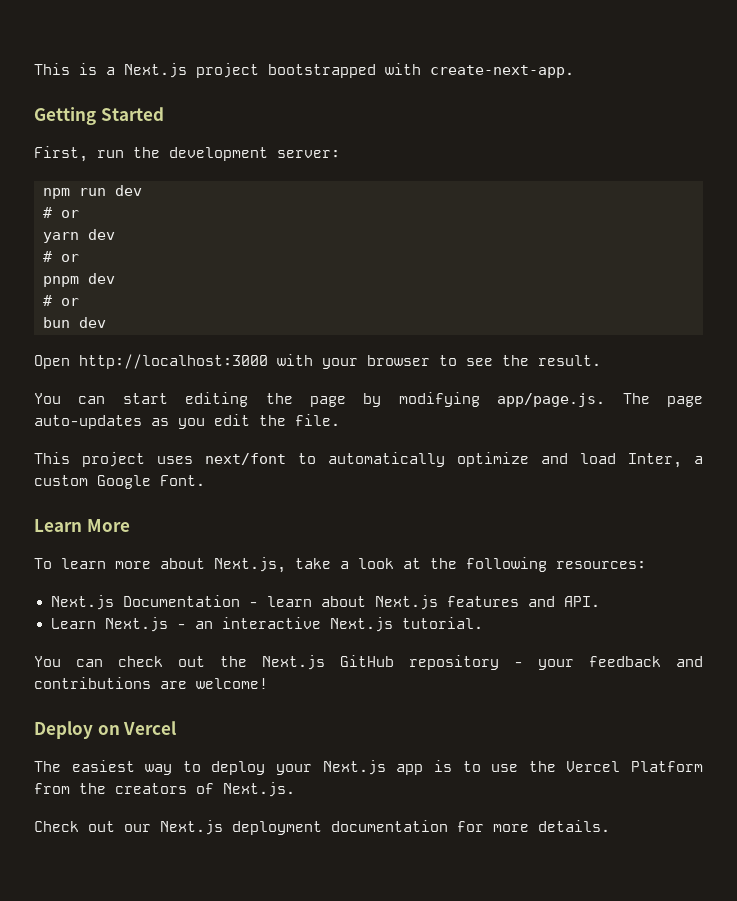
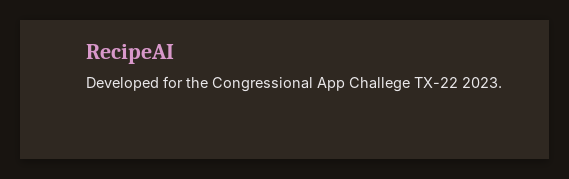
[34,63,574,78] [34,107,164,125] [34,146,340,162] [43,185,142,199] [43,207,79,218] [43,229,115,243] [43,251,79,262] [43,273,115,287] [43,295,79,306] [43,317,106,328] [34,354,601,369] [34,392,703,407] [34,414,340,429] [34,452,703,468] [34,475,205,489] [34,519,130,532] [34,557,646,573] [50,595,600,610] [50,617,483,632] [34,655,703,670] [34,677,268,689] [34,721,177,739] [34,760,704,775] [34,782,295,797] [34,820,610,835] This is a Next.js project bootstrapped with create-next-app. // Getting Started // First, run the development server: // npm run dev // # or // yarn dev // # or // pnpm dev // # or // bun dev // Open http://localhost:3000 with your browser to see the result. // You can start editing the page by modifying app/page.js. The page auto-updates as you edit the file. // This project uses next/font to automatically optimize and load Inter, a custom Google Font. // Learn More // To learn more about Next.js, take a look at the following resources: // Next.js Documentation - learn about Next.js features and API. // Learn Next.js - an interactive Next.js tutorial. // You can check out the Next.js GitHub repository - your feedback and contributions are welcome! // Deploy on Vercel // The easiest way to deploy your Next.js app is to use the Vercel Platform from the creators of Next.js. // Check out our Next.js deployment documentation for more details. -> [86,44,174,64] [86,76,502,92] RecipeAI // Developed for the Congressional App Challege TX-22 2023.

